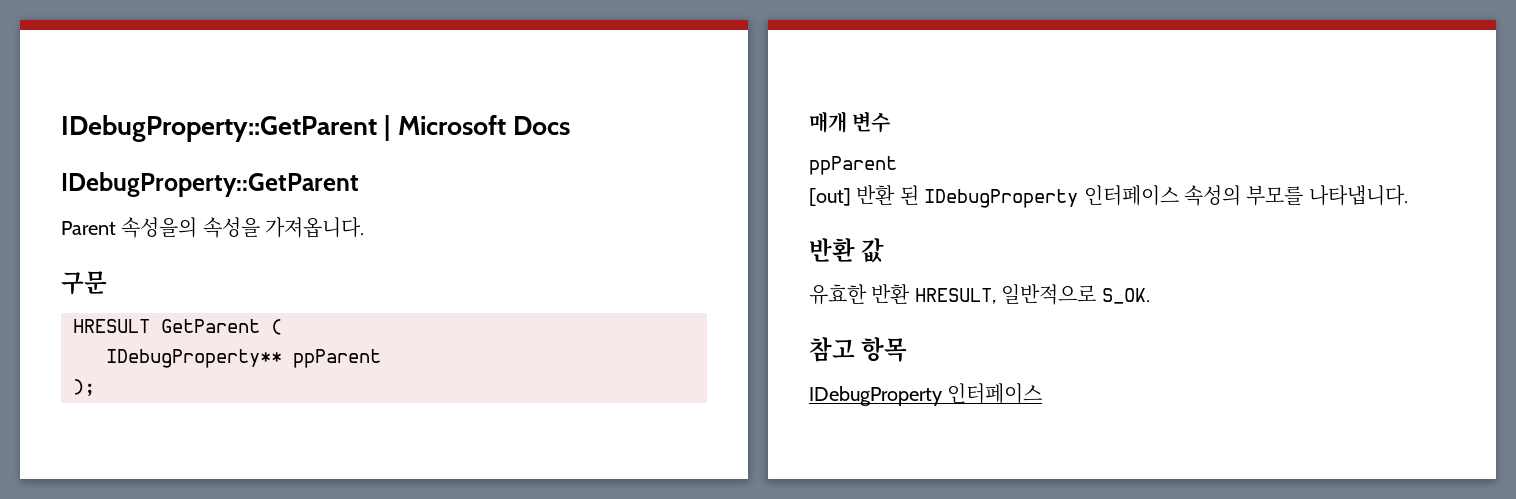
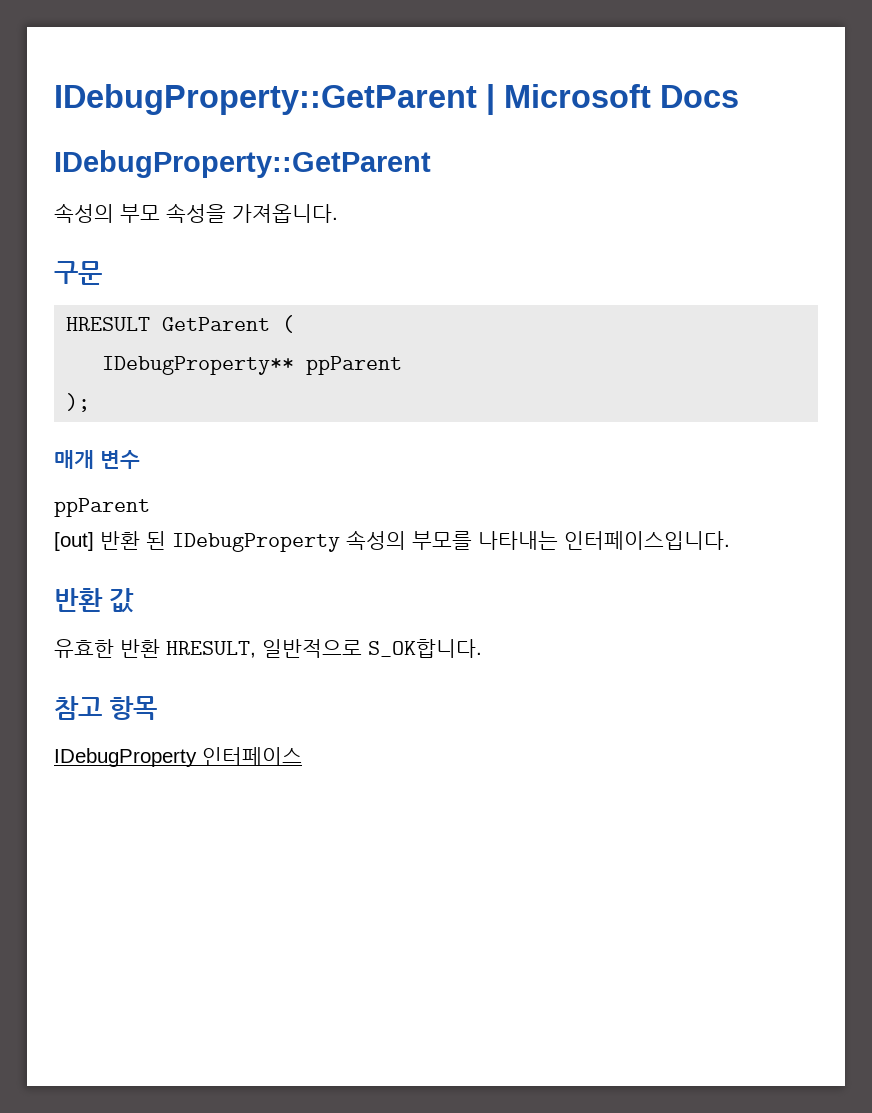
[61,217,198,238] Parent 속성을의 -> [54,203,160,223] 속성의 부모
[1083,185,1179,206] 인터페이스 -> (340, 542) none
[1308,185,1408,206] 나타냅니다. -> [478,531,730,550] 나타내는 인터페이스입니다.
[1101,288,1150,304] S_OK. -> [368,639,482,658] S_OK합니다.

